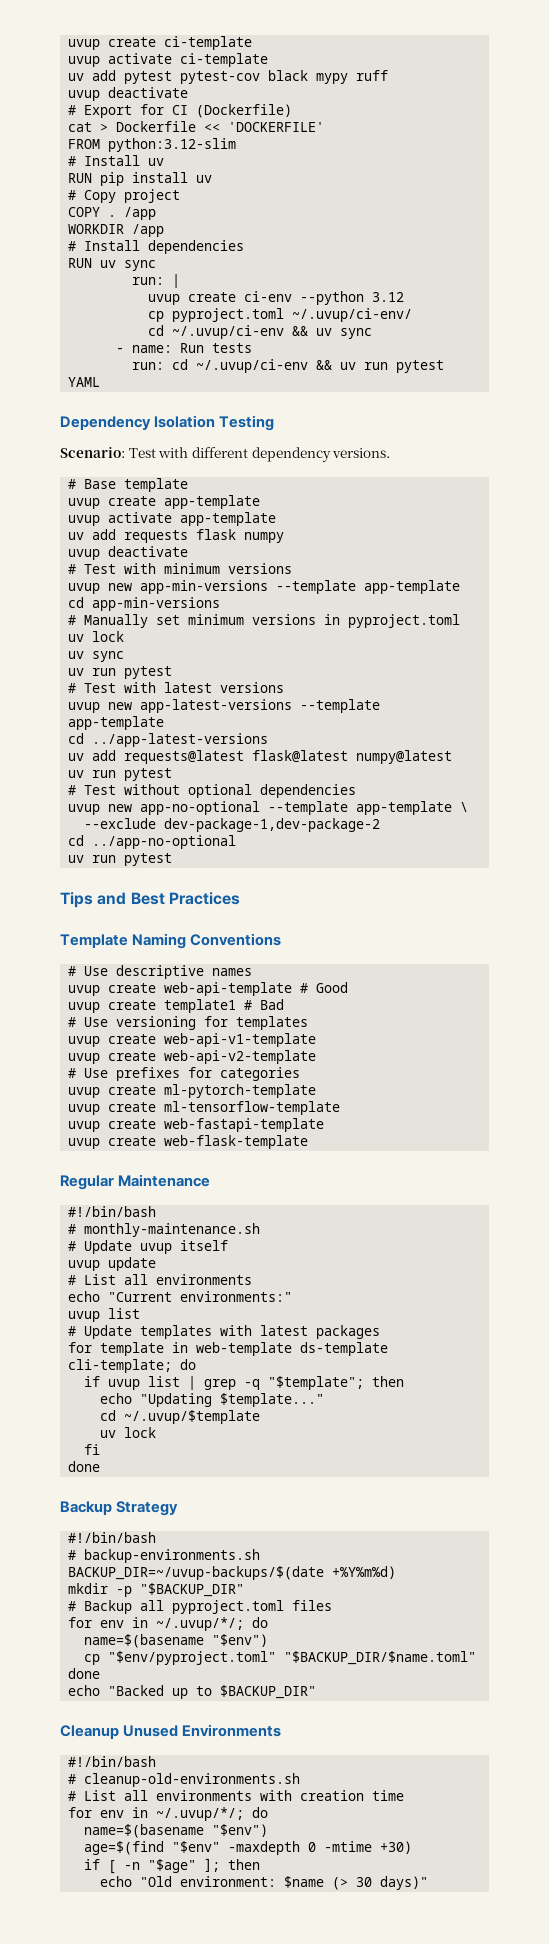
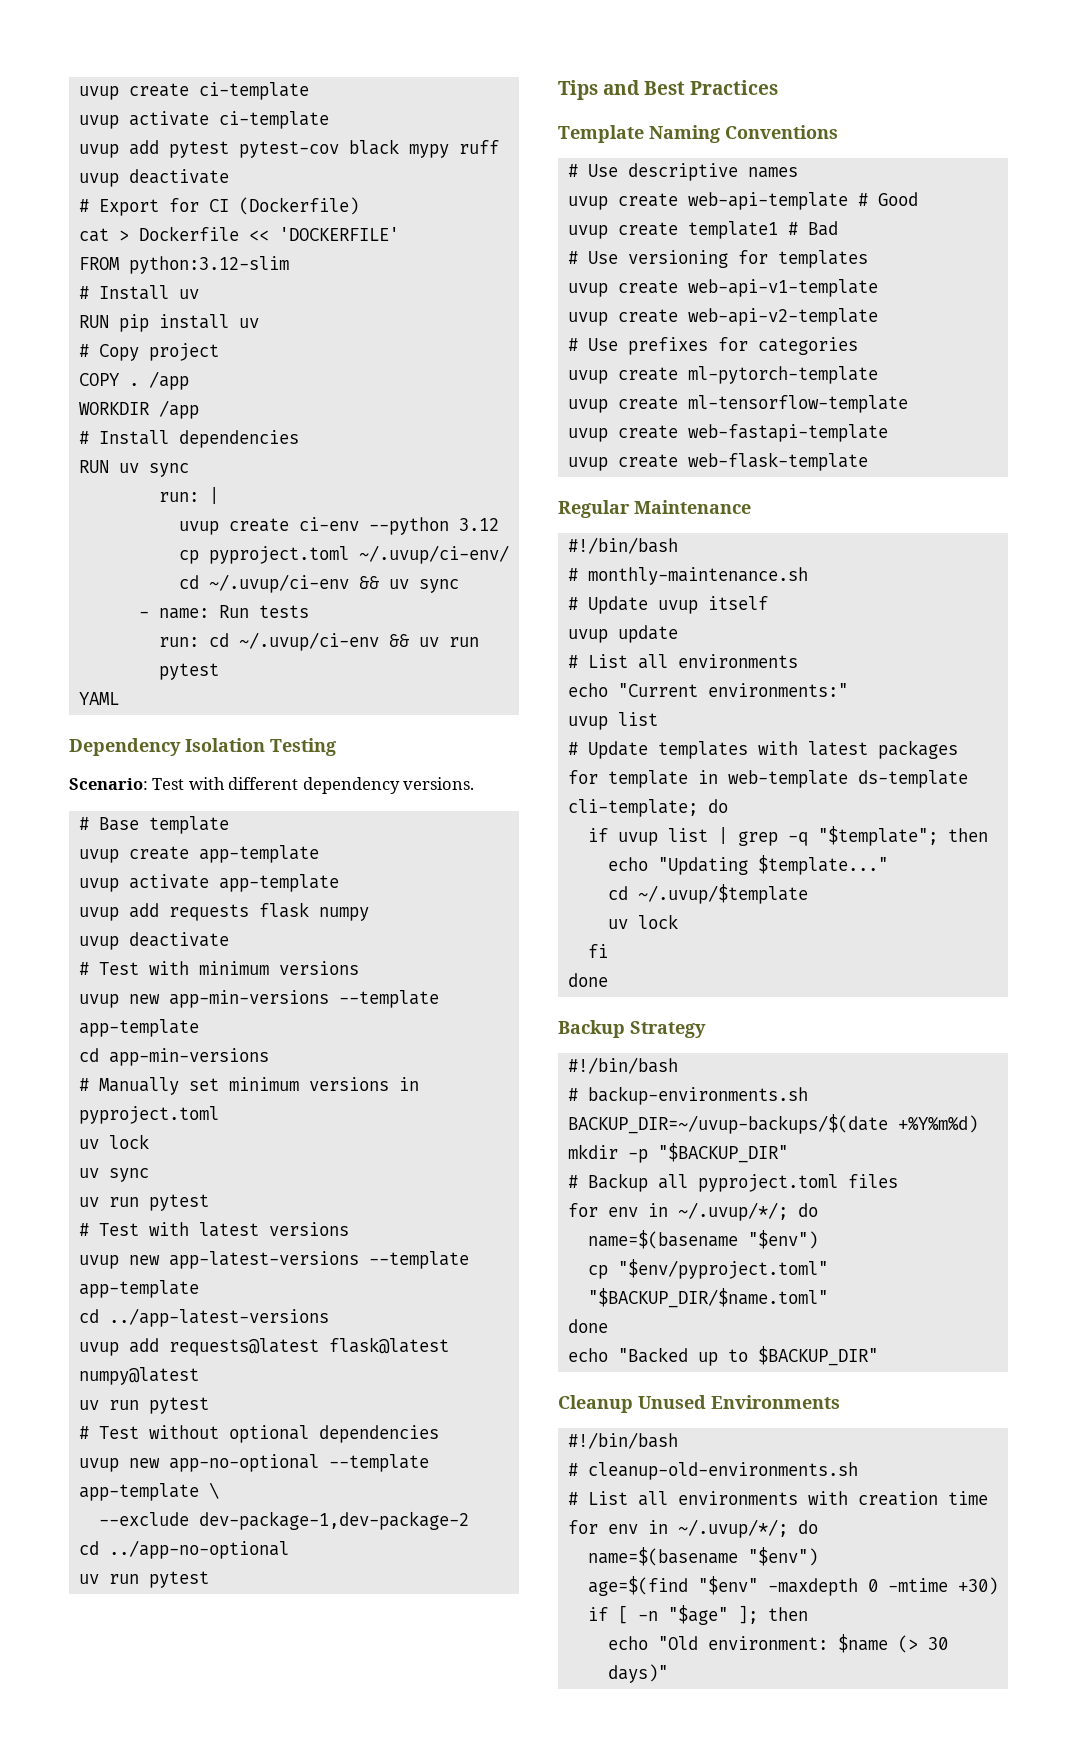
[68,73,85,81] uv -> [78,144,119,158] uvup
[68,532,85,540] uv -> [78,907,119,921] uvup
[68,753,85,761] uv -> [78,1342,119,1356] uvup

